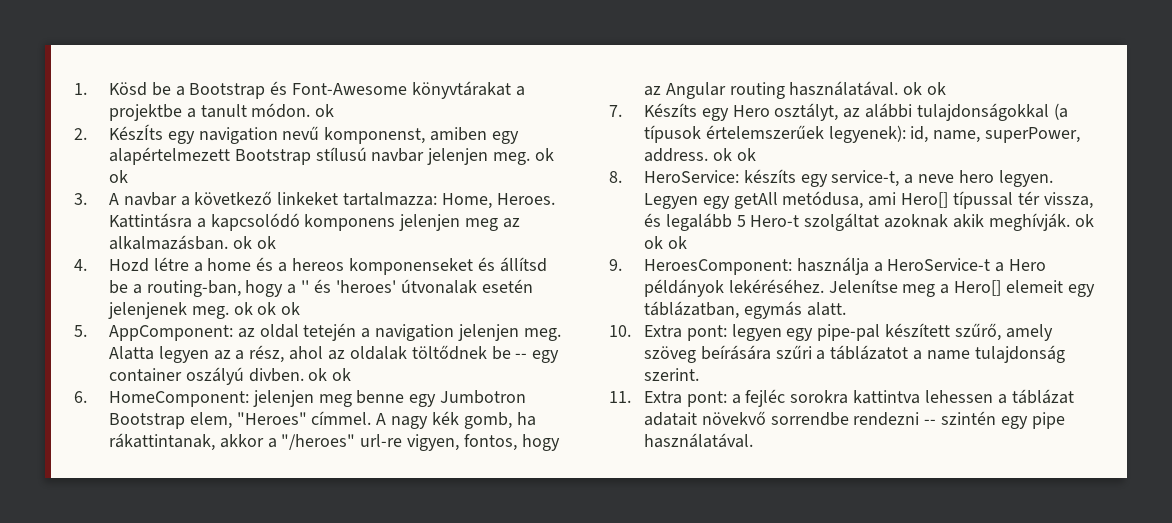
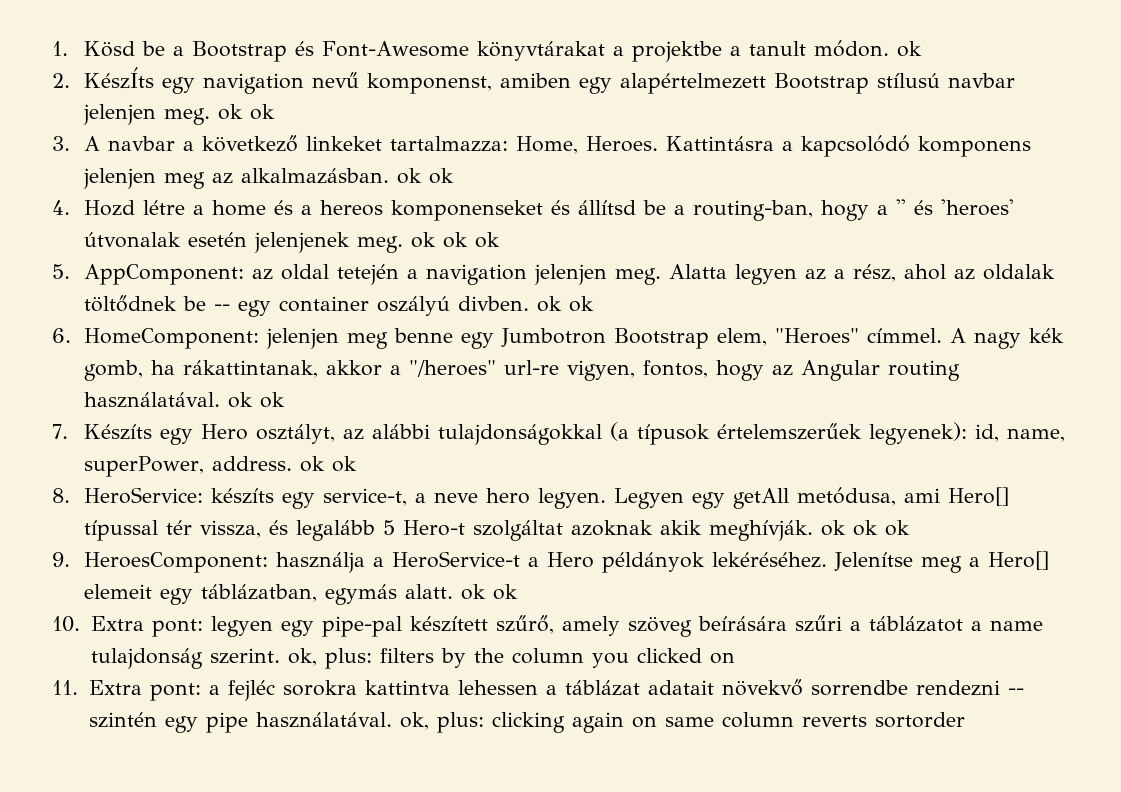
(846, 309) none -> [461,584,519,600] ok ok
(699, 374) none -> [287,648,735,669] ok, plus: filters by the column you clicked on
(753, 440) none -> [399,712,965,733] ok, plus: clicking again on same column reverts sortorder

